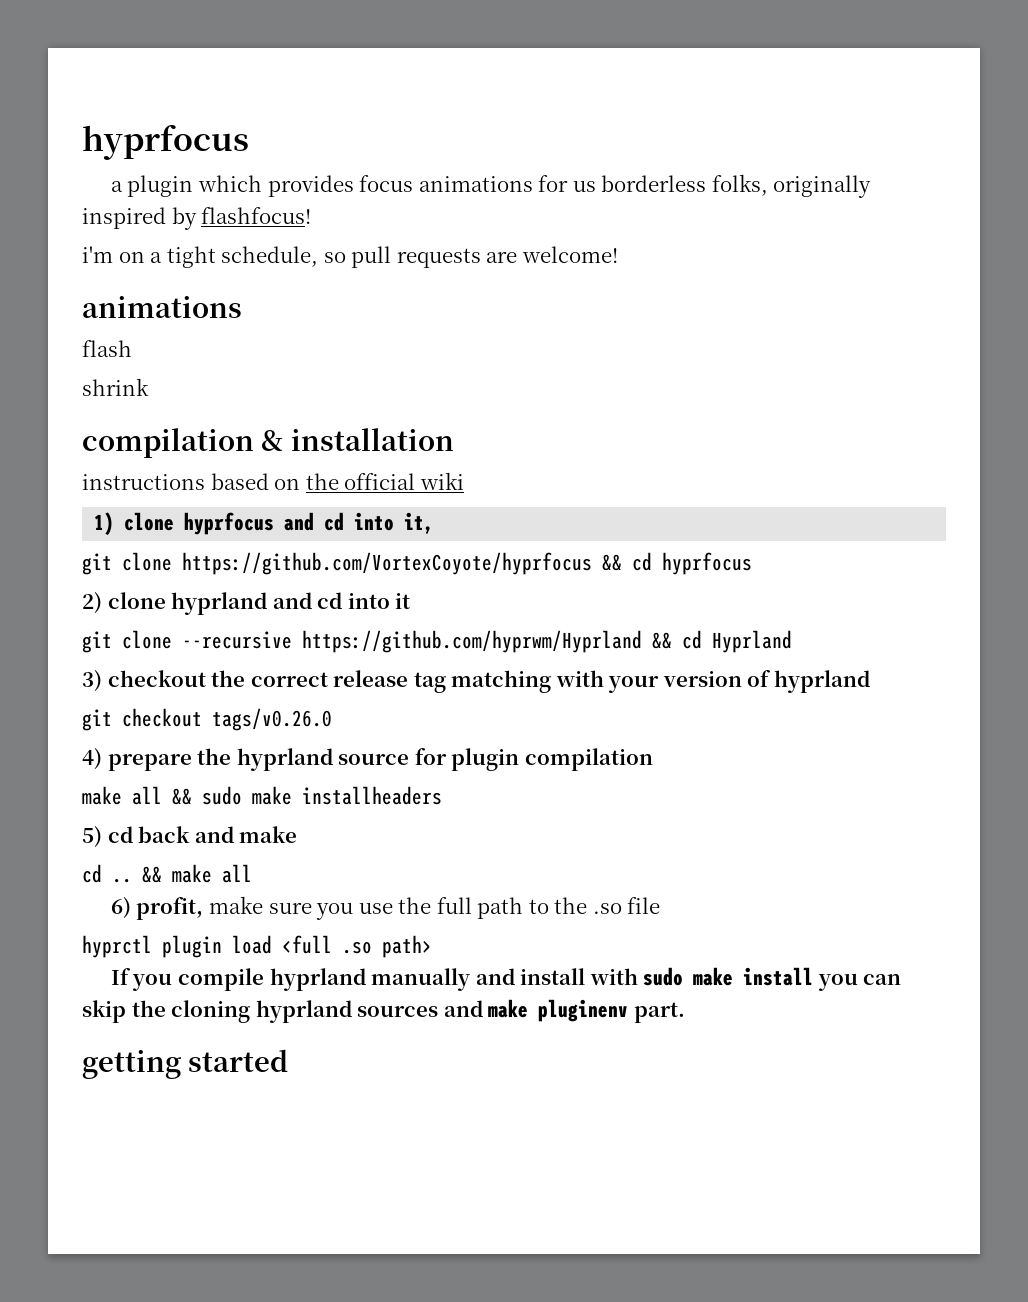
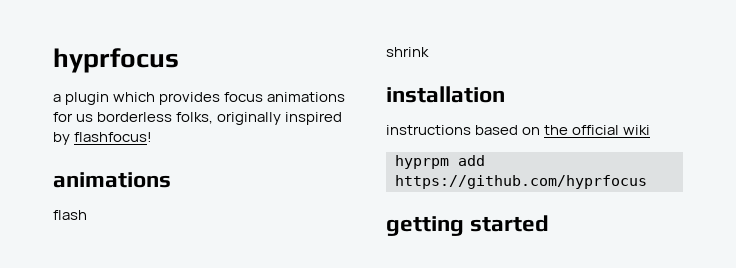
[82,246,618,268] // i'm on a tight schedule, so pull requests are welcome! -> (153, 137) none
[82,428,284,458] compilation & -> (429, 52) none
[94,512,435,535] [82,552,752,575] [82,592,411,615] [82,630,792,653] [82,670,870,693] [82,708,332,731] [82,748,653,771] [82,786,442,805] [82,826,298,848] [82,864,252,883] [110,896,661,920] [82,935,432,958] [110,967,902,991] [82,999,685,1023] 1) clone hyprfocus and cd into it, // git clone https://github.com/VortexCoyote/hyprfocus && cd hyprfocus // 2) clone hyprland and cd into it // git clone --recursive https://github.com/hyprwm/Hyprland && cd Hyprland // 3) checkout the correct release tag matching with your version of hyprland // git checkout tags/v0.26.0 // 4) prepare the hyprland source for plugin compilation // make all && sudo make installheaders // 5) cd back and make // cd .. && make all // 6) profit, make sure you use the full path to the .so file // hyprctl plugin load <full .so path> // If you compile hyprland manually and install with sudo make install you can skip the cloning hyprland sources and make pluginenv part. -> [395,155,485,169] [395,175,647,189] hyprpm add https://github.com/hyprfocus

